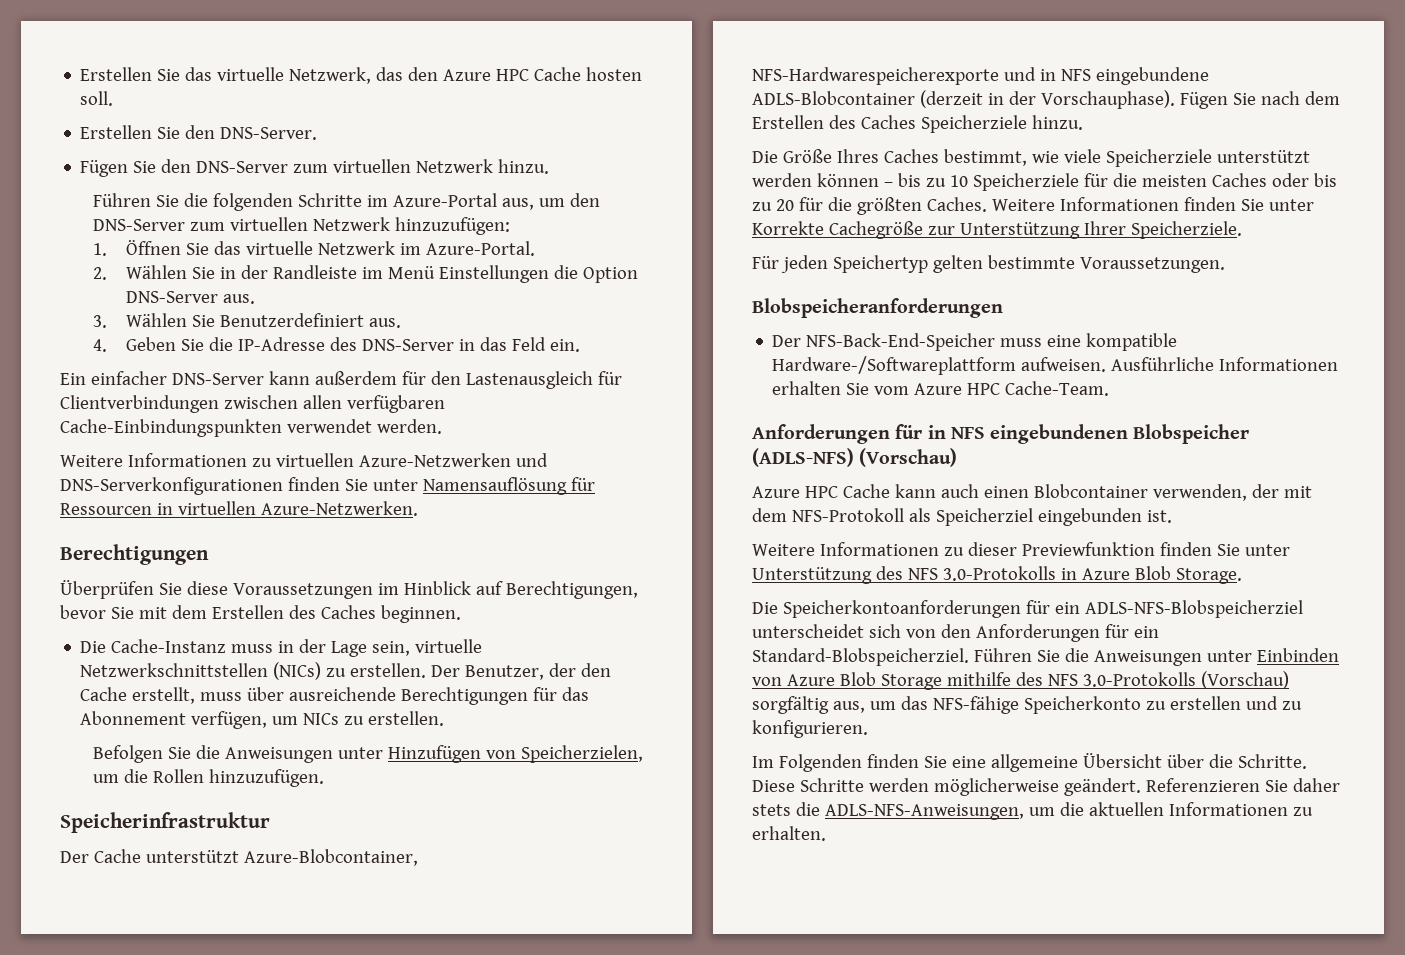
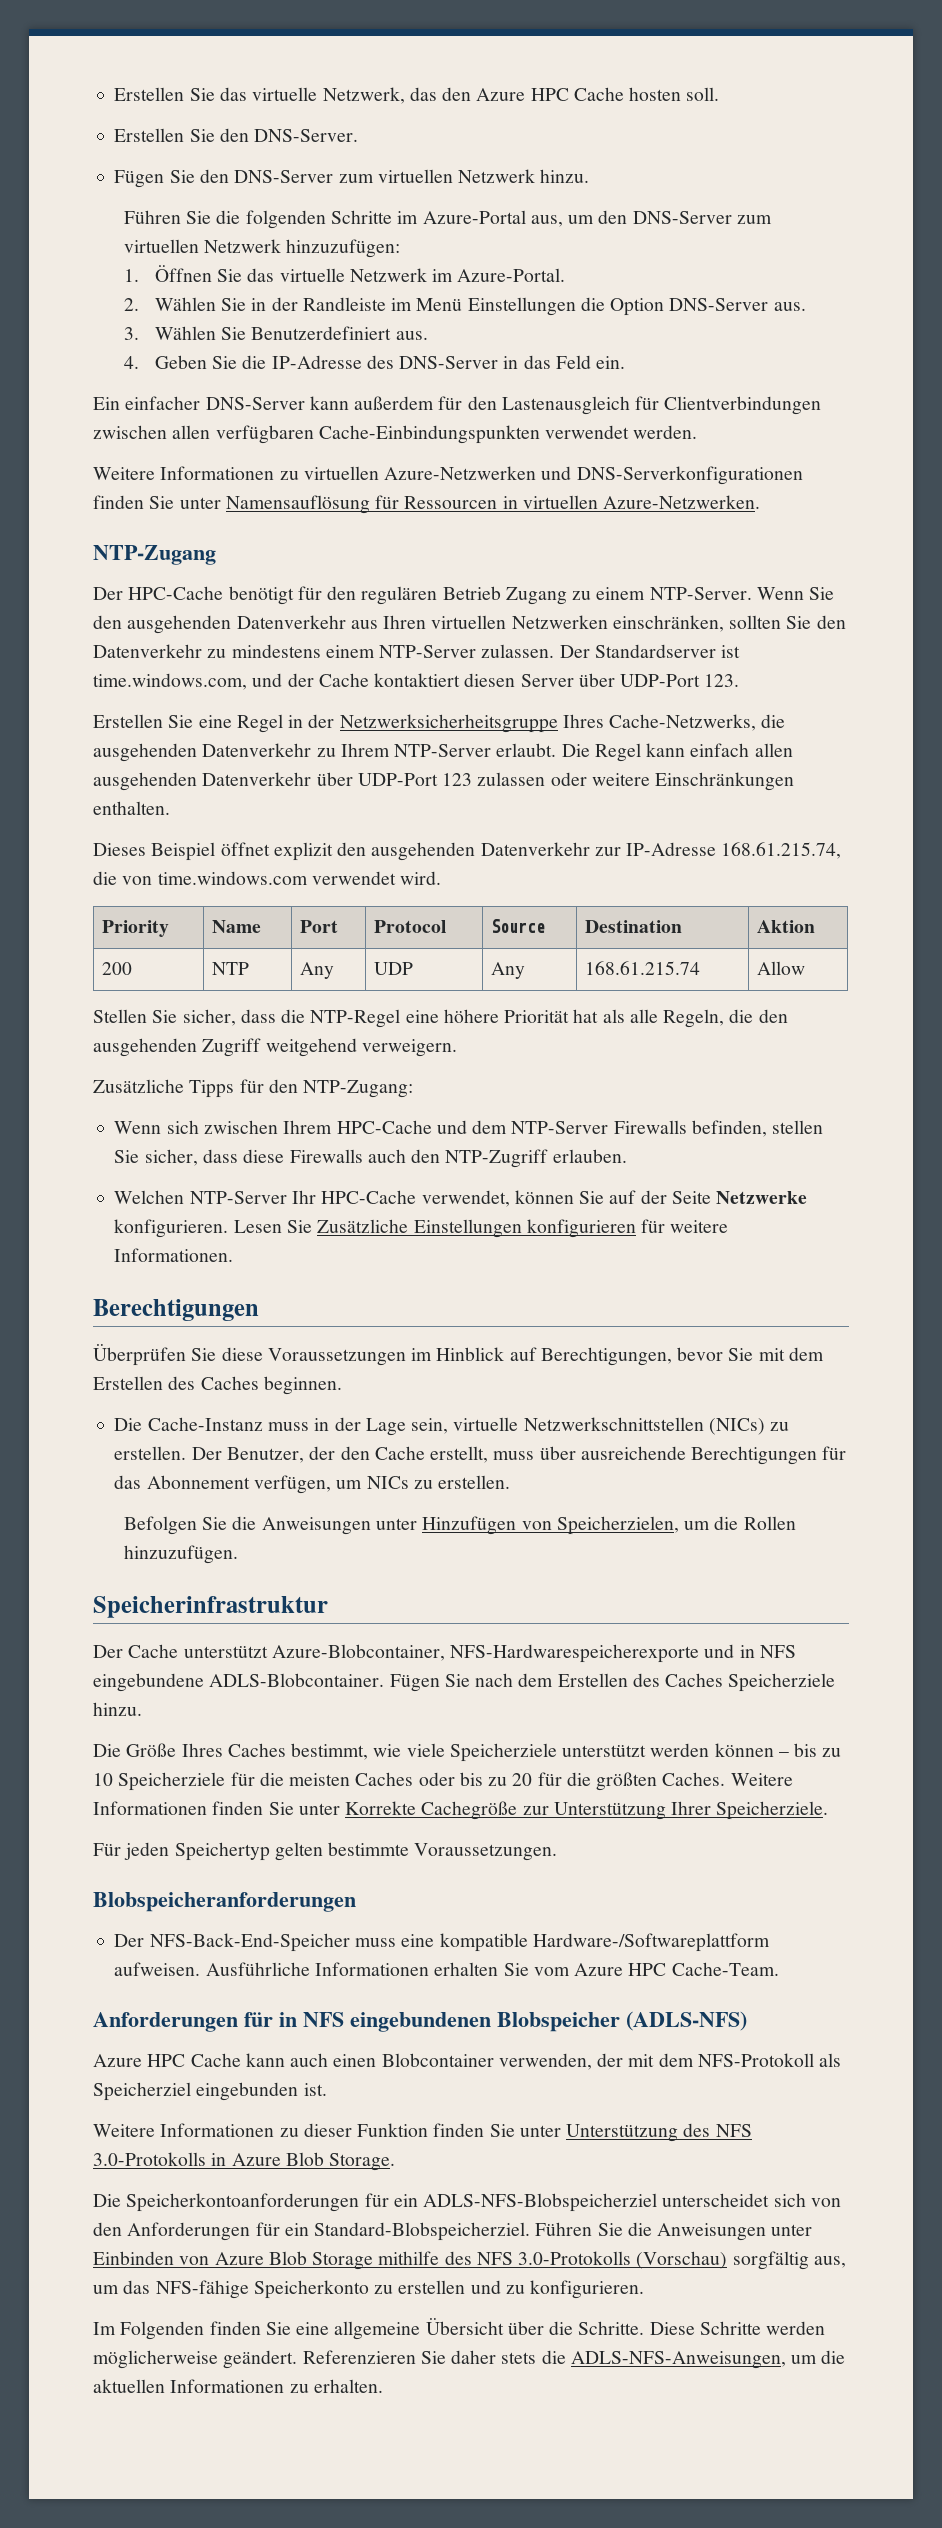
(418, 508) none -> [93,545,216,565] [93,586,835,605] [93,615,846,634] [93,644,741,658] [93,673,740,690] [93,714,786,733] [93,743,793,762] [93,772,795,791] [93,801,170,815] [93,842,842,861] [93,871,442,885] [102,920,170,937] [212,920,262,933] [300,920,339,933] [374,920,447,933] [491,919,546,933] [585,920,683,933] [757,920,816,933] [102,962,133,975] [212,962,250,975] [300,962,335,979] [374,962,414,975] [491,962,526,979] [585,961,701,975] [757,961,806,975] [93,1009,788,1028] [93,1038,457,1057] [93,1079,414,1098] [114,1120,824,1137] [114,1149,627,1168] [114,1190,808,1207] [114,1219,729,1238] [114,1248,234,1262] // NTP-Zugang // Der HPC-Cache benötigt für den regulären Betrieb Zugang zu einem NTP-Server. Wenn Sie den ausgehenden Datenverkehr aus Ihren virtuellen Netzwerken einschränken, sollten Sie den Datenverkehr zu mindestens einem NTP-Server zulassen. Der Standardserver ist time.windows.com, und der Cache kontaktiert diesen Server über UDP-Port 123. // Erstellen Sie eine Regel in der Netzwerksicherheitsgruppe Ihres Cache-Netzwerks, die ausgehenden Datenverkehr zu Ihrem NTP-Server erlaubt. Die Regel kann einfach allen ausgehenden Datenverkehr über UDP-Port 123 zulassen oder weitere Einschränkungen enthalten. // Dieses Beispiel öffnet explizit den ausgehenden Datenverkehr zur IP-Adresse 168.61.215.74, die von time.windows.com verwendet wird. // Priority | Name | Port | Protocol | Source | Destination | Aktion // 200 | NTP | Any | UDP | Any | 168.61.215.74 | Allow // Stellen Sie sicher, dass die NTP-Regel eine höhere Priorität hat als alle Regeln, die den ausgehenden Zugriff weitgehend verweigern. // Zusätzliche Tipps für den NTP-Zugang: // Wenn sich zwischen Ihrem HPC-Cache und dem NTP-Server Firewalls befinden, stellen Sie sicher, dass diese Firewalls auch den NTP-Zugriff erlauben. // Welchen NTP-Server Ihr HPC-Cache verwendet, können Sie auf der Seite Netzwerke konfigurieren. Lesen Sie Zusätzliche Einstellungen konfigurieren für weitere Informationen.
[752,90,1175,109] ADLS-Blobcontainer (derzeit in der Vorschauphase). -> [209,1673,385,1687] ADLS-Blobcontainer.
[859,448,958,467] (Vorschau) -> (747, 2021) none
[1021,542,1155,556] Previewfunktion -> [357,2123,429,2137] Funktion

